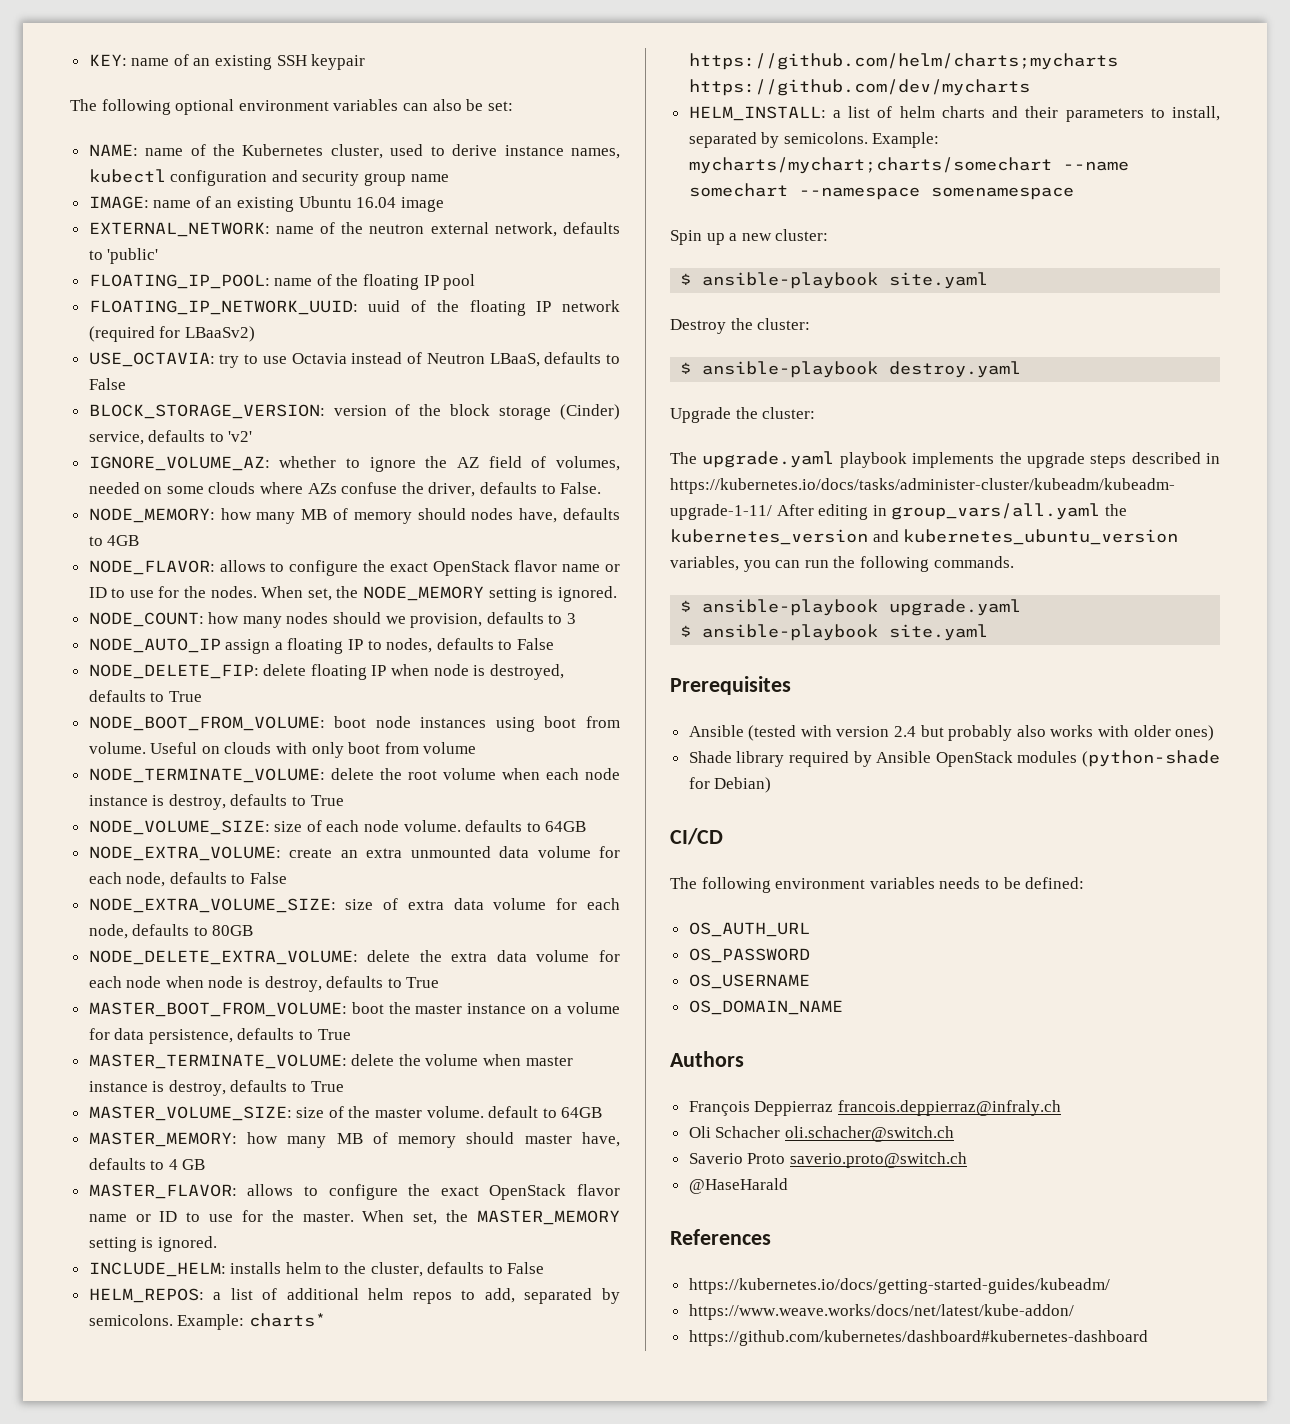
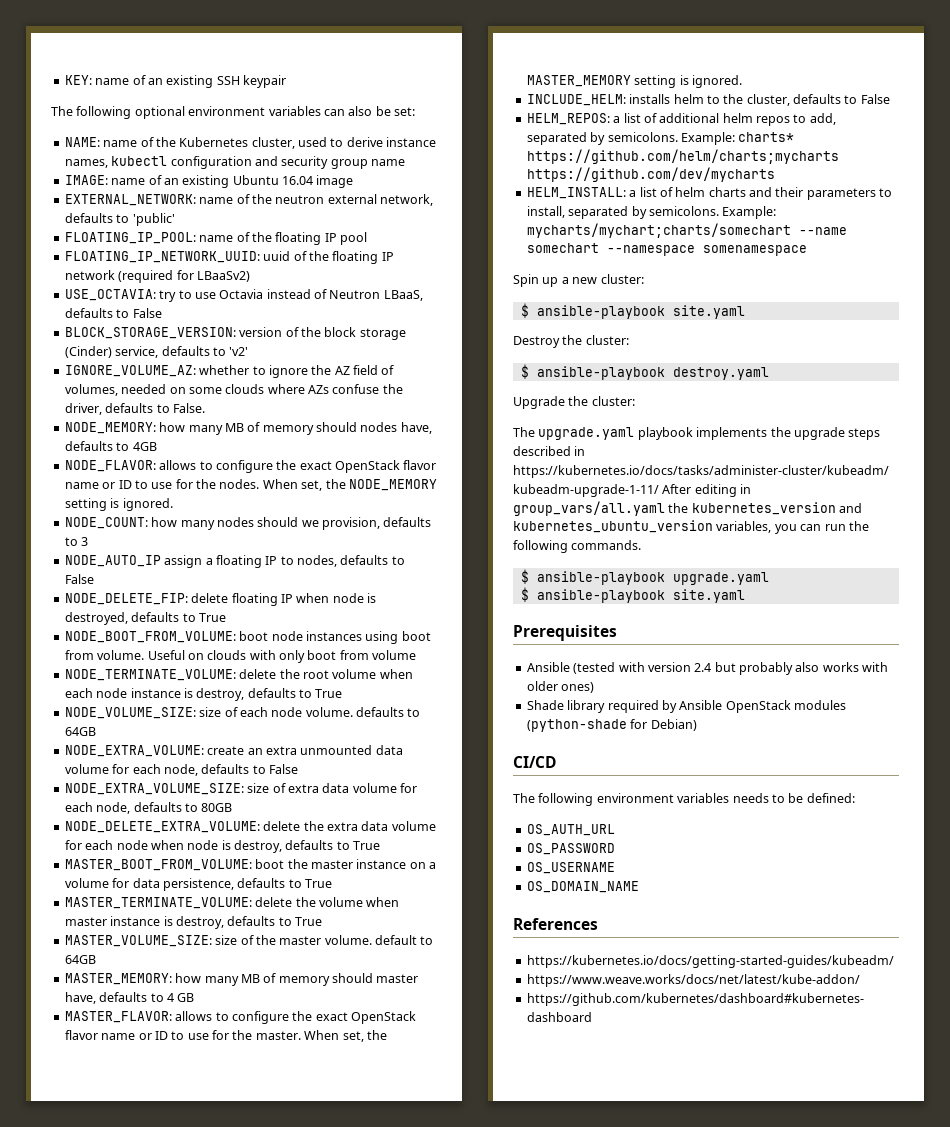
[670,1051,744,1067] [688,1100,1061,1116] [688,1126,954,1142] [688,1152,967,1168] [688,1178,788,1194] // Authors // François Deppierraz francois.deppierraz@infraly.ch // Oli Schacher oli.schacher@switch.ch // Saverio Proto saverio.proto@switch.ch // @HaseHarald -> (639, 887) none

